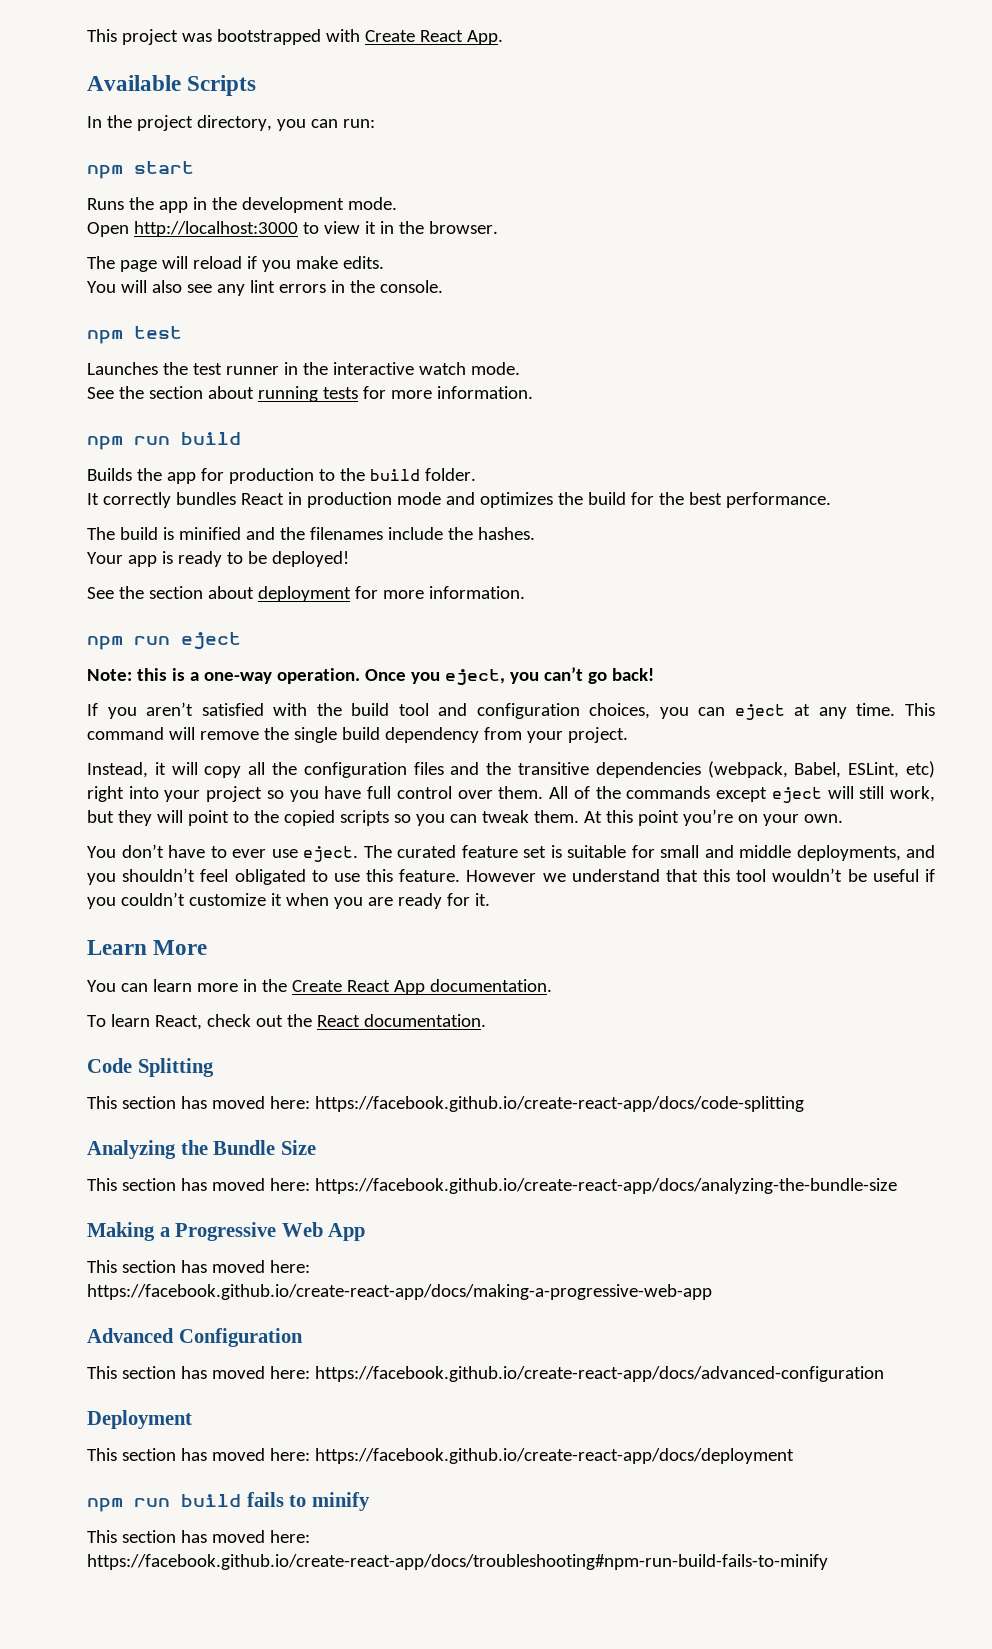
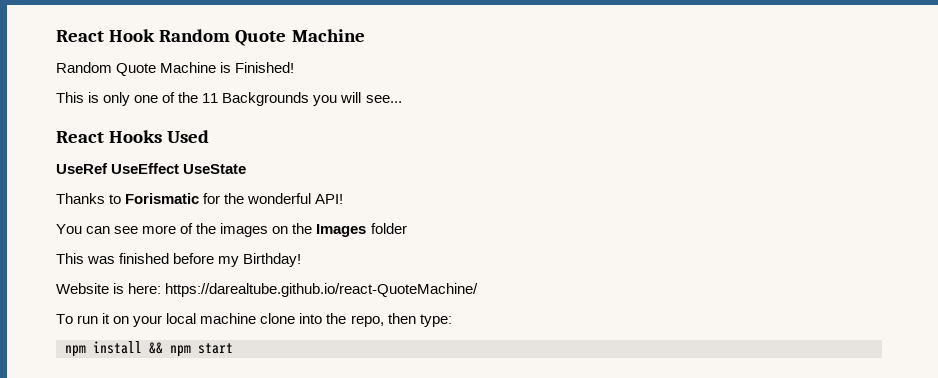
[87,29,503,45] [87,75,257,96] [87,115,375,131] [87,161,194,179] [87,197,397,213] [87,221,498,237] [87,256,384,272] [87,280,443,296] [87,326,182,344] [87,362,520,375] [87,386,533,402] [87,432,241,450] [87,468,476,484] [87,492,831,508] [87,527,535,540] [87,551,349,567] [87,586,525,602] [87,632,241,650] [87,667,654,685] [87,702,935,720] [87,727,628,743] [87,761,935,778] [87,786,935,803] [87,809,843,826] [87,844,935,862] [87,868,935,885] [87,892,490,909] [87,940,208,955] [87,979,552,995] [87,1014,486,1030] [87,1058,214,1077] [87,1096,804,1112] [87,1140,316,1159] [87,1178,897,1194] [87,1222,366,1241] [87,1260,310,1273] [87,1284,712,1300] [87,1328,303,1347] [87,1366,884,1382] [87,1410,192,1429] [87,1448,794,1464] [87,1492,370,1512] [87,1530,310,1543] [87,1554,828,1570] This project was bootstrapped with Create React App. // Available Scripts // In the project directory, you can run: // npm start // Runs the app in the development mode. // Open http://localhost:3000 to view it in the browser. // The page will reload if you make edits. // You will also see any lint errors in the console. // npm test // Launches the test runner in the interactive watch mode. // See the section about running tests for more information. // npm run build // Builds the app for production to the build folder. // It correctly bundles React in production mode and optimizes the build for the best performance. // The build is minified and the filenames include the hashes. // Your app is ready to be deployed! // See the section about deployment for more information. // npm run eject // Note: this is a one-way operation. Once you eject, you can’t go back! // If you aren’t satisfied with the build tool and configuration choices, you can eject at any time. This command will remove the single build dependency from your project. // Instead, it will copy all the configuration files and the transitive dependencies (webpack, Babel, ESLint, etc) right into your project so you have full control over them. All of the commands except eject will still work, but they will point to the copied scripts so you can tweak them. At this point you’re on your own. // You don’t have to ever use eject. The curated feature set is suitable for small and middle deployments, and you shouldn’t feel obligated to use this feature. However we understand that this tool wouldn’t be useful if you couldn’t customize it when you are ready for it. // Learn More // You can learn more in the Create React App documentation. // To learn React, check out the React documentation. // Code Splitting // This section has moved here: https://facebook.github.io/create-react-app/docs/code-splitting // Analyzing the Bundle Size // This section has moved here: https://facebook.github.io/create-react-app/docs/analyzing-the-bundle-size // Making a Progressive Web App // This section has moved here: https://facebook.github.io/create-react-app/docs/making-a-progressive-web-app // Advanced Configuration // This section has moved here: https://facebook.github.io/create-react-app/docs/advanced-configuration // Deployment // This section has moved here: https://facebook.github.io/create-react-app/docs/deployment // npm run build fails to minify // This section has moved here: https://facebook.github.io/create-react-app/docs/troubleshooting#npm-run-build-fails-to-minify -> [56,29,365,46] [56,62,295,76] [56,92,402,106] [56,130,210,143] [56,163,247,174] [56,193,344,204] [56,223,407,237] [56,253,302,267] [56,283,479,297] [56,313,452,327] [65,341,233,357] React Hook Random Quote Machine // Random Quote Machine is Finished! // This is only one of the 11 Backgrounds you will see... // React Hooks Used // UseRef UseEffect UseState // Thanks to Forismatic for the wonderful API! // You can see more of the images on the Images folder // This was finished before my Birthday! // Website is here: https://darealtube.github.io/react-QuoteMachine/ // To run it on your local machine clone into the repo, then type: // npm install && npm start

